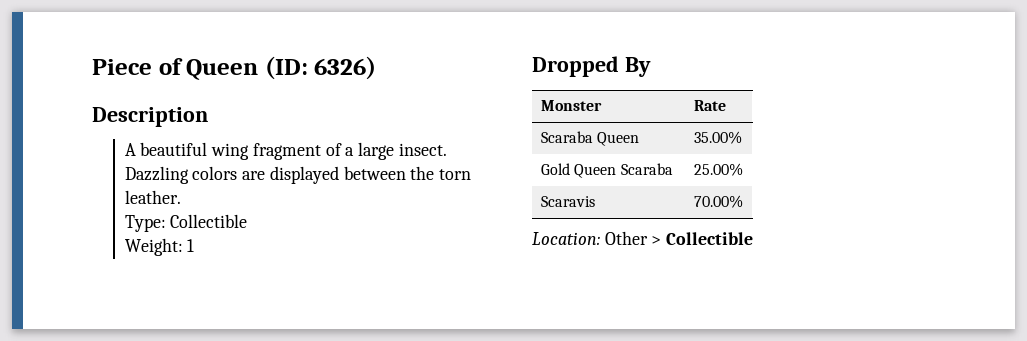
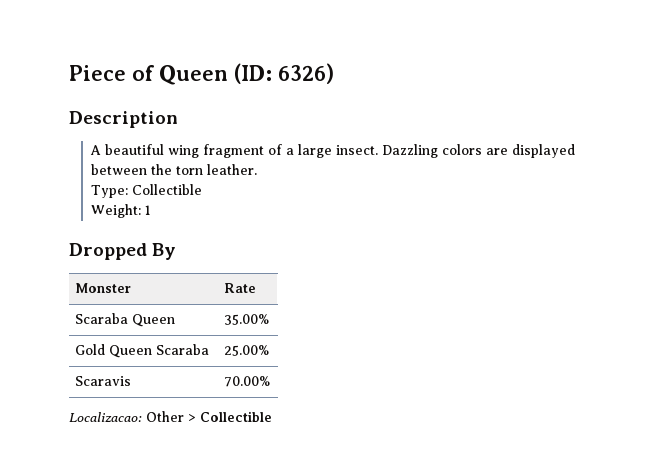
[532,232,600,245] Location: -> [69,412,142,422] Localizacao:

